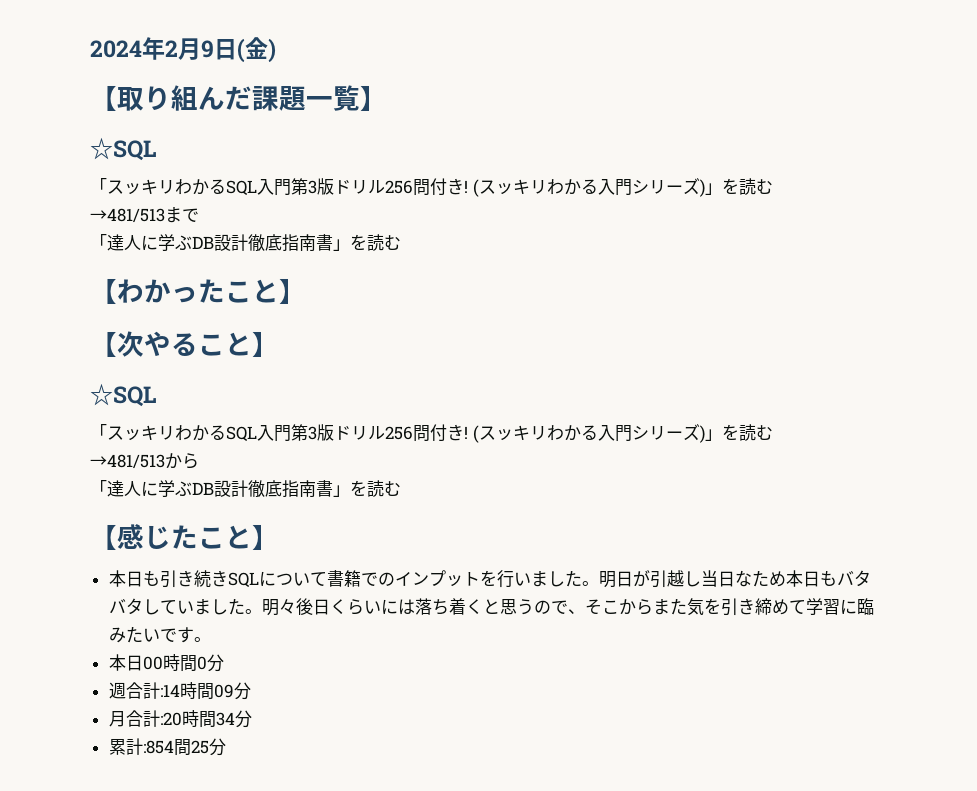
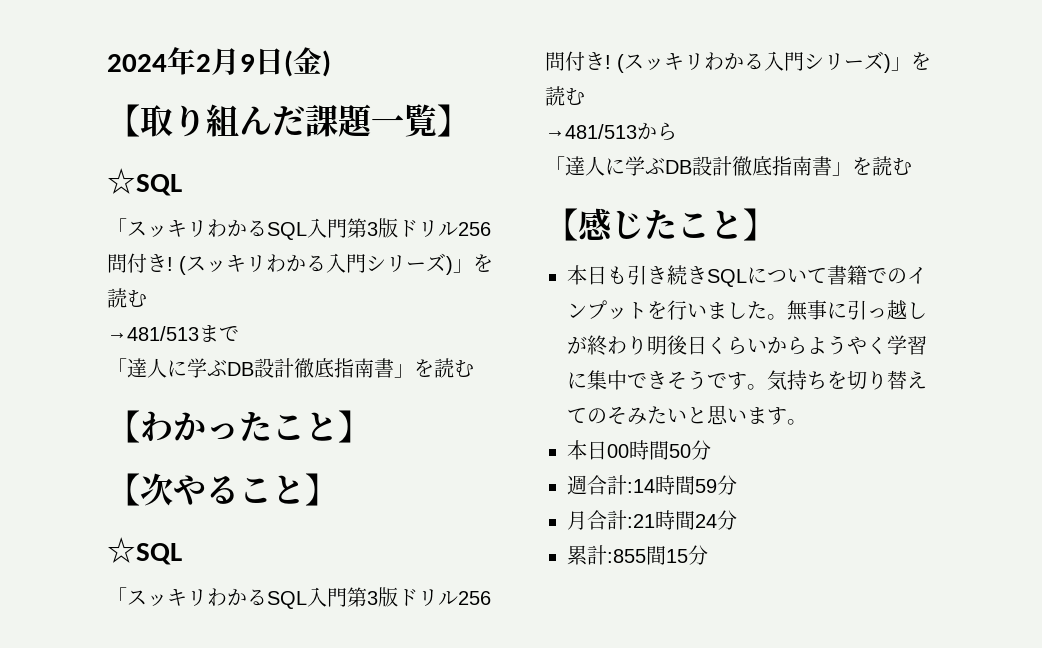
[598,570,871,588] [108,598,874,616] [108,626,177,643] 明日が引越し当日なため本日もバタバタしていました。明々後日くらいには落ち着くと思うので、そこからまた気を引き締めて学習に臨みたいで -> [787,300,927,321] [567,335,927,356] [567,370,927,391] [567,405,767,425] 無事に引っ越しが終わり明後日くらいからようやく学習に集中できそうです。気持ちを切り替えてのそみたいと思いま
[196,656,207,670] 0 -> [669,444,691,458] 50
[213,684,234,698] 09 -> [695,479,717,493] 59
[159,710,235,728] :20時間34 -> [627,510,717,530] :21時間24
[142,739,209,756] :854間25 -> [607,546,688,565] :855間15

